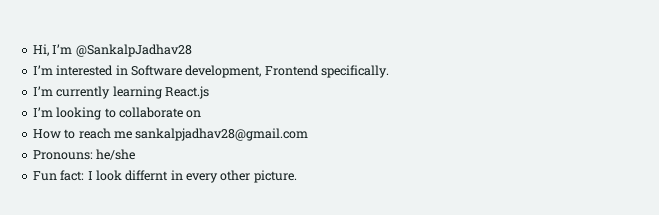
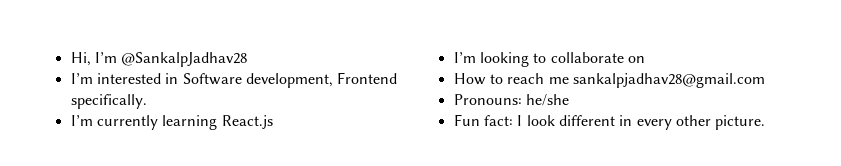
[125,170,169,181] differnt -> [558,115,615,126] different

